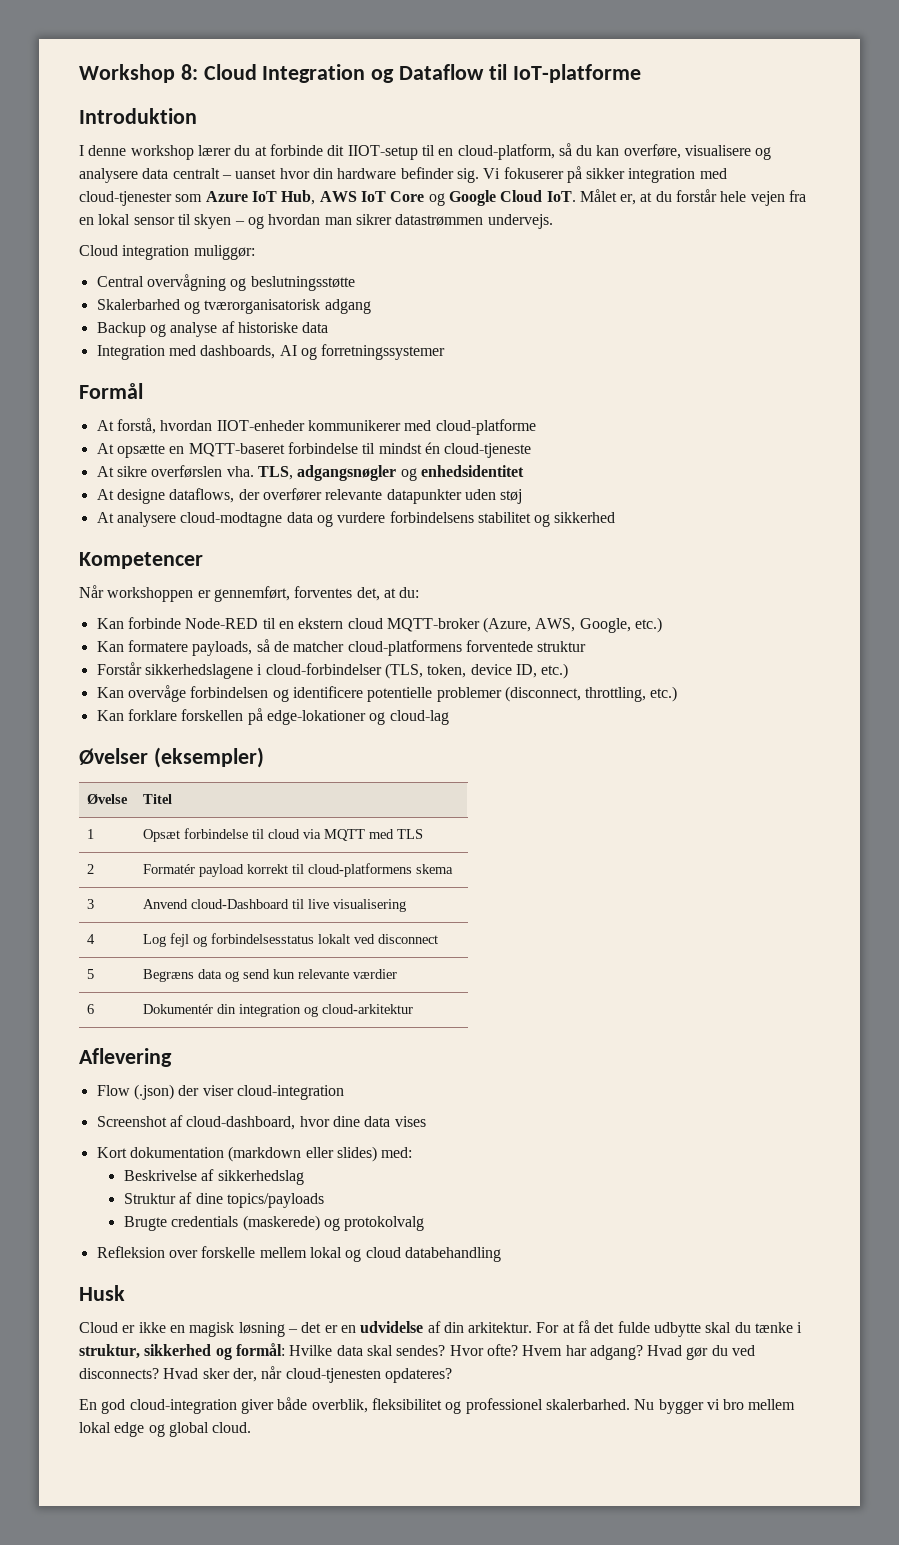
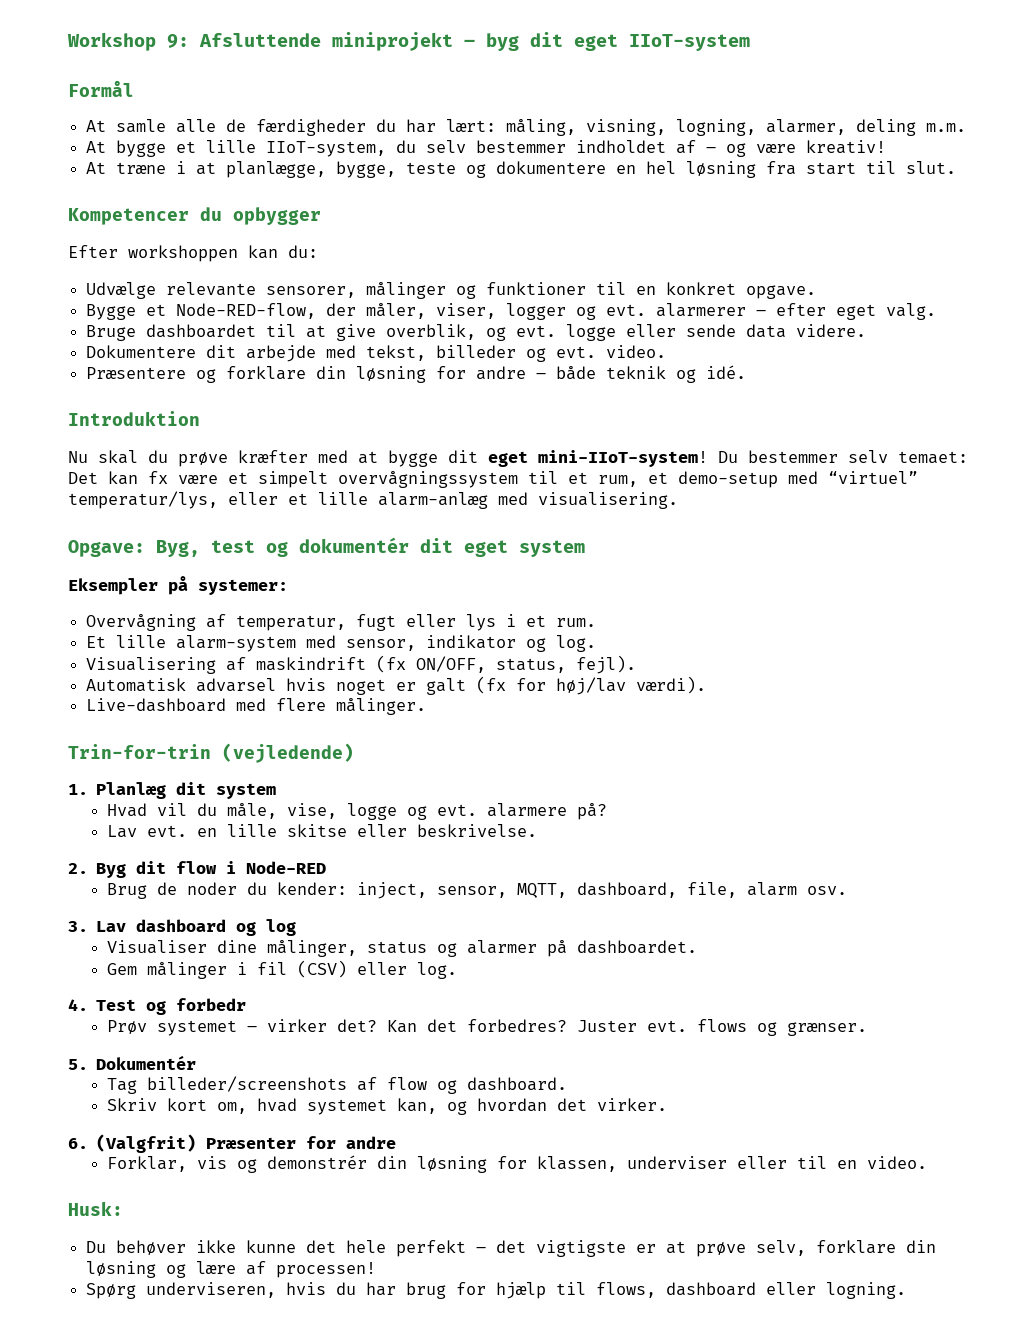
[180,64,641,83] [79,108,197,124] [79,143,772,160] [79,166,727,183] [79,189,807,206] [79,214,553,229] [79,245,255,260] [96,274,355,291] [96,299,371,314] [96,321,329,337] [96,344,446,360] [79,383,143,399] [96,418,536,435] [96,442,532,458] [96,465,524,481] [96,488,523,504] [96,511,616,527] [79,552,203,569] [79,585,420,602] [96,617,663,633] [96,639,587,656] [96,662,569,679] [96,685,678,702] [96,708,449,725] [79,747,264,768] [86,794,128,804] [142,794,172,804] [86,829,94,839] [142,828,423,842] [86,864,94,874] [142,863,453,877] [86,899,94,909] [142,899,406,912] [86,934,95,944] [142,933,438,947] [86,969,94,979] [142,969,397,982] [86,1004,94,1014] [142,1004,413,1017] [79,1048,172,1067] [96,1084,344,1100] [96,1115,426,1130] [96,1146,413,1162] [123,1169,304,1185] [123,1192,324,1208] [123,1215,425,1231] [96,1246,501,1262] [79,1285,125,1301] [79,1320,803,1337] [79,1343,756,1360] [79,1366,452,1383] [79,1397,796,1414] [79,1422,252,1437] 8: Cloud Integration og Dataflow til IoT-platforme // Introduktion // I denne workshop lærer du at forbinde dit IIOT-setup til en cloud-platform, så du kan overføre, visualisere og analysere data centralt – uanset hvor din hardware befinder sig. Vi fokuserer på sikker integration med cloud-tjenester som Azure IoT Hub, AWS IoT Core og Google Cloud IoT. Målet er, at du forstår hele vejen fra en lokal sensor til skyen – og hvordan man sikrer datastrømmen undervejs. // Cloud integration muliggør: // Central overvågning og beslutningsstøtte // Skalerbarhed og tværorganisatorisk adgang // Backup og analyse af historiske data // Integration med dashboards, AI og forretningssystemer // Formål // At forstå, hvordan IIOT-enheder kommunikerer med cloud-platforme // At opsætte en MQTT-baseret forbindelse til mindst én cloud-tjeneste // At sikre overførslen vha. TLS, adgangsnøgler og enhedsidentitet // At designe dataflows, der overfører relevante datapunkter uden støj // At analysere cloud-modtagne data og vurdere forbindelsens stabilitet og sikkerhed // Kompetencer // Når workshoppen er gennemført, forventes det, at du: // Kan forbinde Node-RED til en ekstern cloud MQTT-broker (Azure, AWS, Google, etc.) // Kan formatere payloads, så de matcher cloud-platformens forventede struktur // Forstår sikkerhedslagene i cloud-forbindelser (TLS, token, device ID, etc.) // Kan overvåge forbindelsen og identificere potentielle problemer (disconnect, throttling, etc.) // Kan forklare forskellen på edge-lokationer og cloud-lag // Øvelser (eksempler) // Øvelse | Titel // 1 | Opsæt forbindelse til cloud via MQTT med TLS // 2 | Formatér payload korrekt til cloud-platformens skema // 3 | Anvend cloud-Dashboard til live visualisering // 4 | Log fejl og forbindelsesstatus lokalt ved disconnect // 5 | Begræns data og send kun relevante værdier // 6 | Dokumentér din integration og cloud-arkitektur // Aflevering // Flow (.json) der viser cloud-integration // Screenshot af cloud-dashboard, hvor dine data vises // Kort dokumentation (markdown eller slides) med: // Beskrivelse af sikkerhedslag // Struktur af dine topics/payloads // Brugte credentials (maskerede) og protokolvalg // Refleksion over forskelle mellem lokal og cloud databehandling // Husk // Cloud er ikke en magisk løsning – det er en udvidelse af din arkitektur. For at få det fulde udbytte skal du tænke i struktur, sikkerhed og formål: Hvilke data skal sendes? Hvor ofte? Hvem har adgang? Hvad gør du ved disconnects? Hvad sker der, når cloud-tjenesten opdateres? // En god cloud-integration giver både overblik, fleksibilitet og professionel skalerbarhed. Nu bygger vi bro mellem lokal edge og global cloud. -> [167,32,750,51] [68,80,134,97] [86,119,967,136] [86,140,887,157] [86,161,957,178] [68,207,321,225] [68,245,318,262] [86,282,817,299] [86,303,937,320] [86,324,867,341] [86,345,667,362] [86,365,747,383] [68,411,200,426] [68,450,968,467] [68,471,918,488] [68,491,678,509] [68,537,585,557] [68,576,288,595] [86,614,597,631] [86,635,597,652] [86,655,637,674] [86,676,707,695] [86,698,427,715] [68,743,354,763] [68,782,277,799] [106,803,607,820] [106,824,537,838] [68,861,327,878] [106,882,847,899] [68,919,297,936] [106,940,697,957] [106,960,457,979] [68,998,247,1015] [106,1019,867,1036] [68,1055,197,1070] [106,1076,567,1094] [106,1098,667,1115] [68,1134,397,1153] [106,1155,927,1173] [68,1201,123,1216] [86,1240,937,1257] [86,1261,377,1278] [86,1282,907,1299] 9: Afsluttende miniprojekt – byg dit eget IIoT-system // Formål // At samle alle de færdigheder du har lært: måling, visning, logning, alarmer, deling m.m. // At bygge et lille IIoT-system, du selv bestemmer indholdet af – og være kreativ! // At træne i at planlægge, bygge, teste og dokumentere en hel løsning fra start til slut. // Kompetencer du opbygger // Efter workshoppen kan du: // Udvælge relevante sensorer, målinger og funktioner til en konkret opgave. // Bygge et Node-RED-flow, der måler, viser, logger og evt. alarmerer – efter eget valg. // Bruge dashboardet til at give overblik, og evt. logge eller sende data videre. // Dokumentere dit arbejde med tekst, billeder og evt. video. // Præsentere og forklare din løsning for andre – både teknik og idé. // Introduktion // Nu skal du prøve kræfter med at bygge dit eget mini-IIoT-system! Du bestemmer selv temaet: Det kan fx være et simpelt overvågningssystem til et rum, et demo-setup med “virtuel” temperatur/lys, eller et lille alarm-anlæg med visualisering. // Opgave: Byg, test og dokumentér dit eget system // Eksempler på systemer: // Overvågning af temperatur, fugt eller lys i et rum. // Et lille alarm-system med sensor, indikator og log. // Visualisering af maskindrift (fx ON/OFF, status, fejl). // Automatisk advarsel hvis noget er galt (fx for høj/lav værdi). // Live-dashboard med flere målinger. // Trin-for-trin (vejledende) // 1. Planlæg dit system // Hvad vil du måle, vise, logge og evt. alarmere på? // Lav evt. en lille skitse eller beskrivelse. // 2. Byg dit flow i Node-RED // Brug de noder du kender: inject, sensor, MQTT, dashboard, file, alarm osv. // 3. Lav dashboard og log // Visualiser dine målinger, status og alarmer på dashboardet. // Gem målinger i fil (CSV) eller log. // 4. Test og forbedr // Prøv systemet – virker det? Kan det forbedres? Juster evt. flows og grænser. // 5. Dokumentér // Tag billeder/screenshots af flow og dashboard. // Skriv kort om, hvad systemet kan, og hvordan det virker. // 6. (Valgfrit) Præsenter for andre // Forklar, vis og demonstrér din løsning for klassen, underviser eller til en video. // Husk: // Du behøver ikke kunne det hele perfekt – det vigtigste er at prøve selv, forklare din løsning og lære af processen! // Spørg underviseren, hvis du har brug for hjælp til flows, dashboard eller logning.

